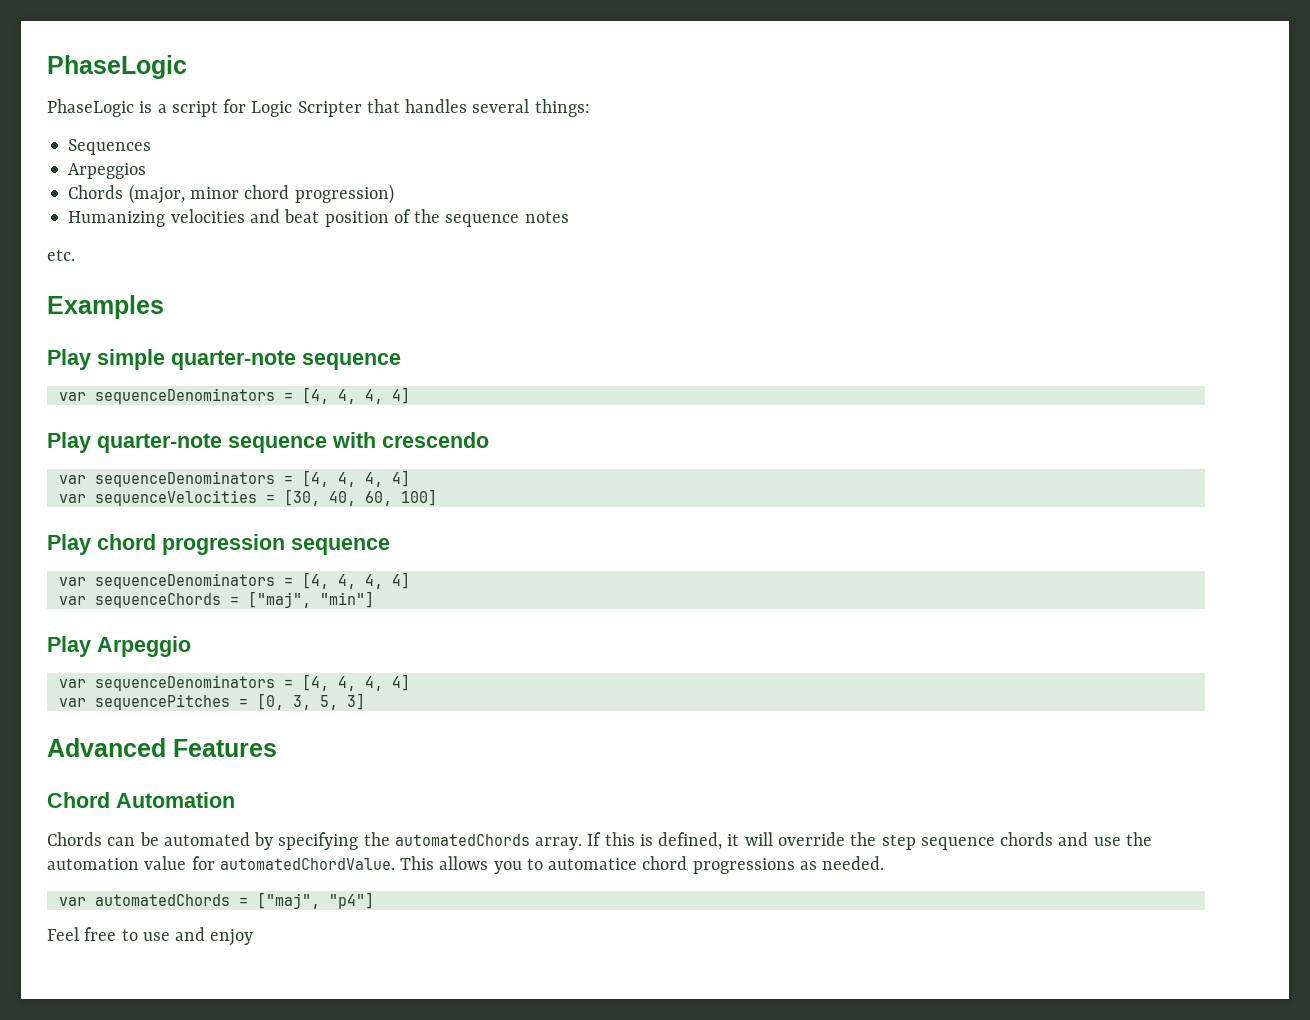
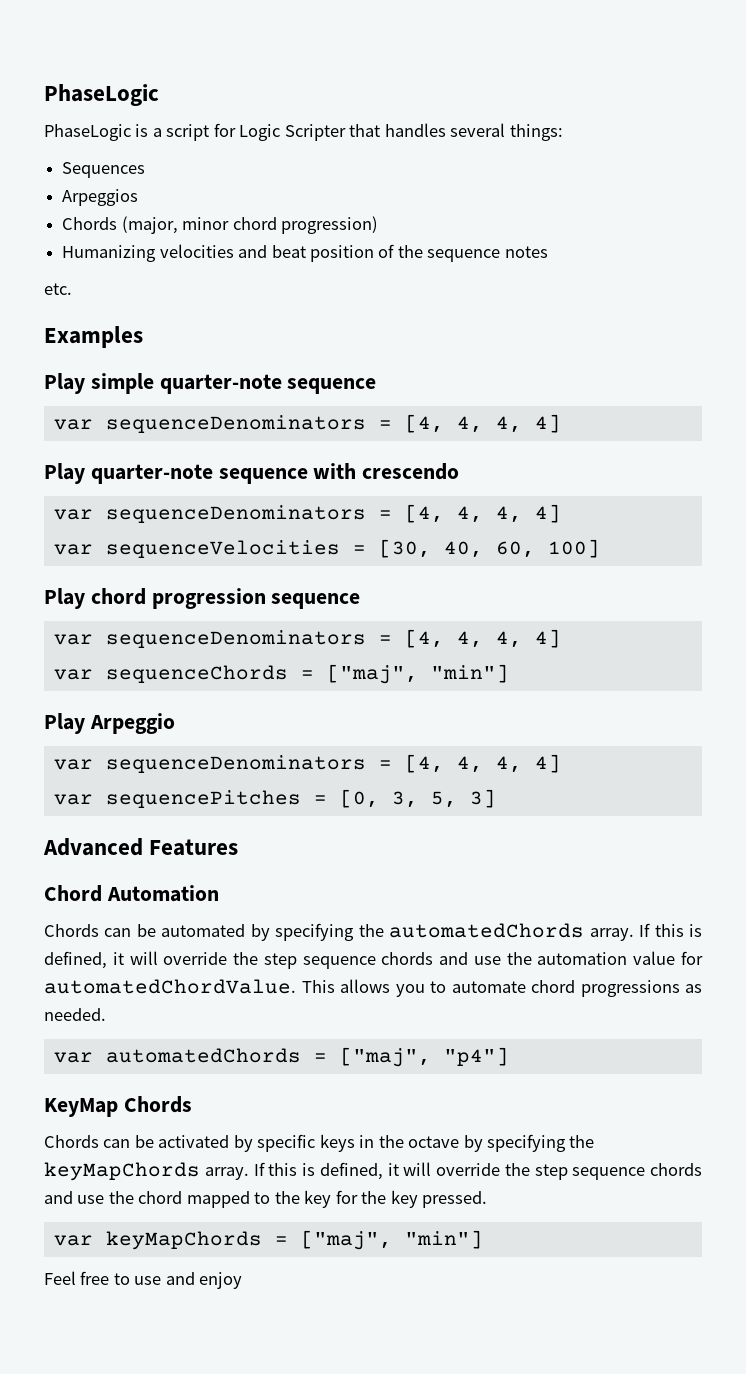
[548,858,638,870] automatice -> [451,981,526,993] automate
(374, 900) none -> [44,1096,192,1117] [44,1134,595,1152] [44,1162,702,1181] [44,1190,488,1208] [53,1230,483,1250] // KeyMap Chords // Chords can be activated by specific keys in the octave by specifying the keyMapChords array. If this is defined, it will override the step sequence chords and use the chord mapped to the key for the key pressed. // var keyMapChords = ["maj", "min"]

